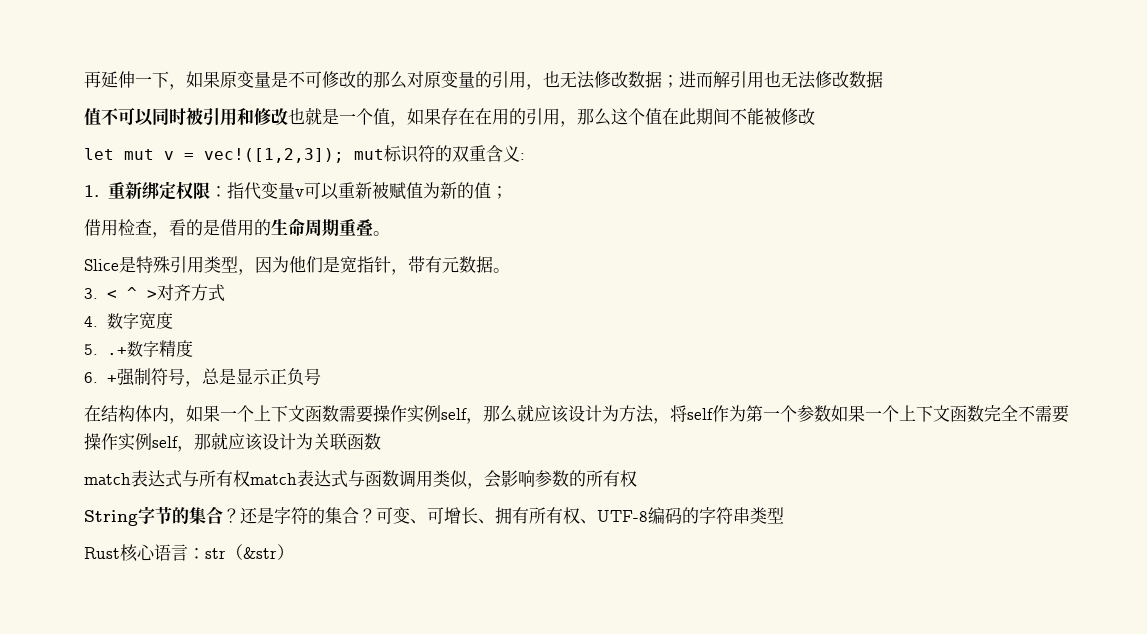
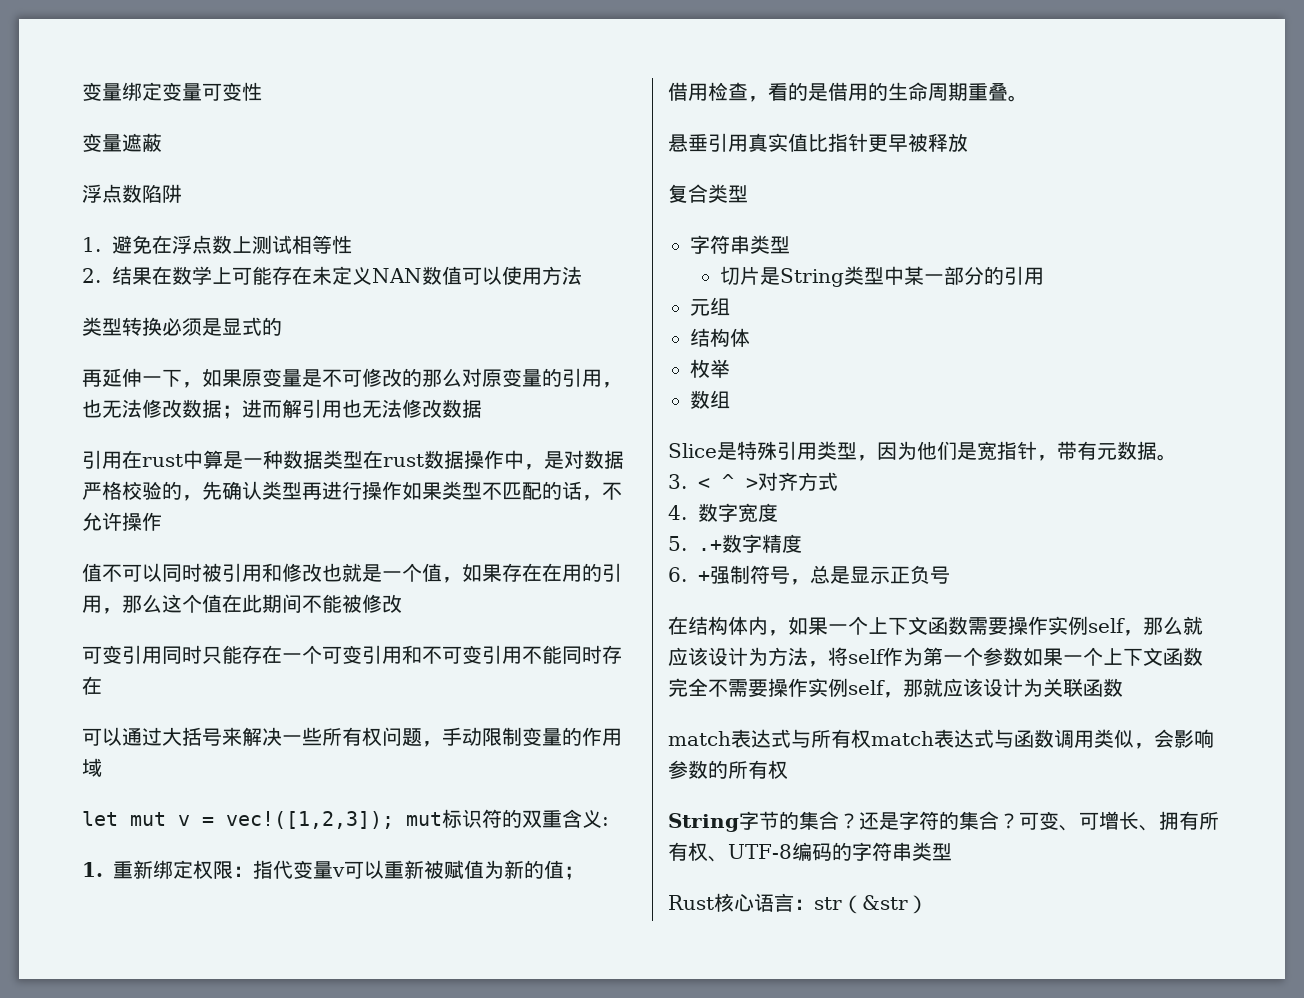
(84, 79) none -> [82,82,262,101] [82,133,162,152] [82,184,182,203] [82,235,353,254] [82,266,583,285] [82,317,282,336] 变量绑定变量可变性 // 变量遮蔽 // 浮点数陷阱 // 1.避免在浮点数上测试相等性 // 2.结果在数学上可能存在未定义NAN数值可以使用方法 // 类型转换必须是显式的 //
(883, 79) none -> [82,450,624,470] [82,481,622,501] [82,512,162,531] // 引用在rust中算是一种数据类型在rust数据操作中，是对数据严格校验的，先确认类型再进行操作如果类型不匹配的话，不允许操作
(815, 116) none -> [82,645,622,664] [82,676,102,695] [82,727,622,747] [82,758,102,777] // 可变引用同时只能存在一个可变引用和不可变引用不能同时存在 // 可以通过大括号来解决一些所有权问题，手动限制变量的作用域
(390, 233) none -> [668,133,968,152] [668,184,748,203] [690,235,790,254] [720,266,1045,287] [690,297,730,316] [690,328,750,347] [690,359,730,378] [690,390,730,409] // 悬垂引用真实值比指针更早被释放 // 复合类型 // 字符串类型 // 切片是String类型中某一部分的引用 // 元组 // 结构体 // 枚举 // 数组

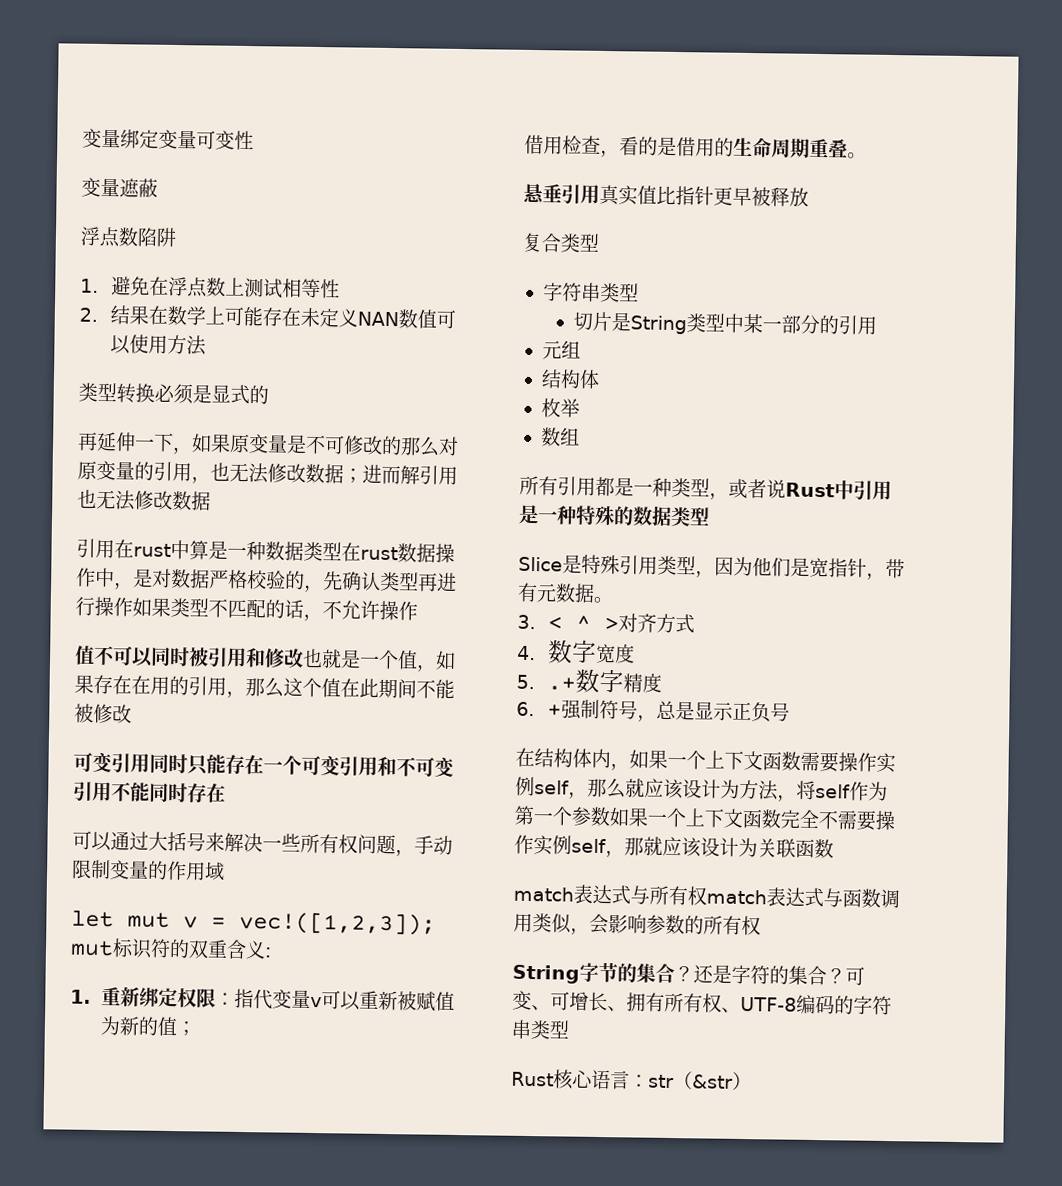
(730, 399) none -> [519,475,892,501] [518,504,710,527] // 所有引用都是一种类型，或者说Rust中引用是一种特殊的数据类型

